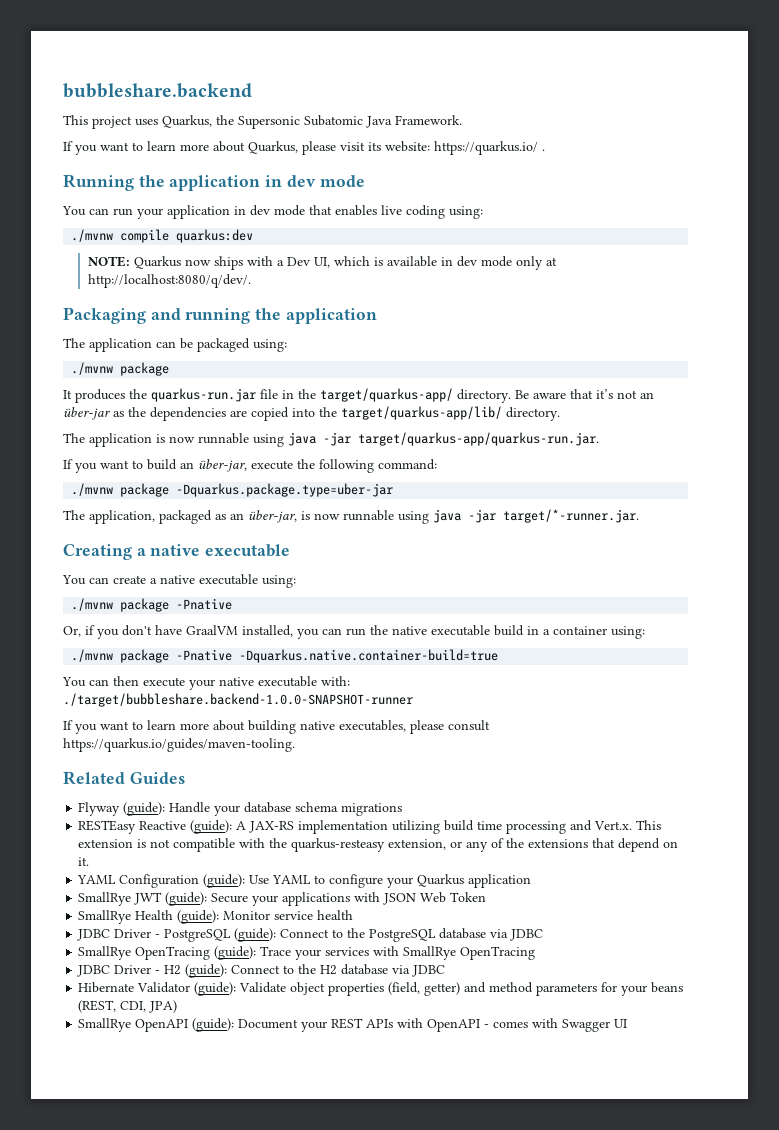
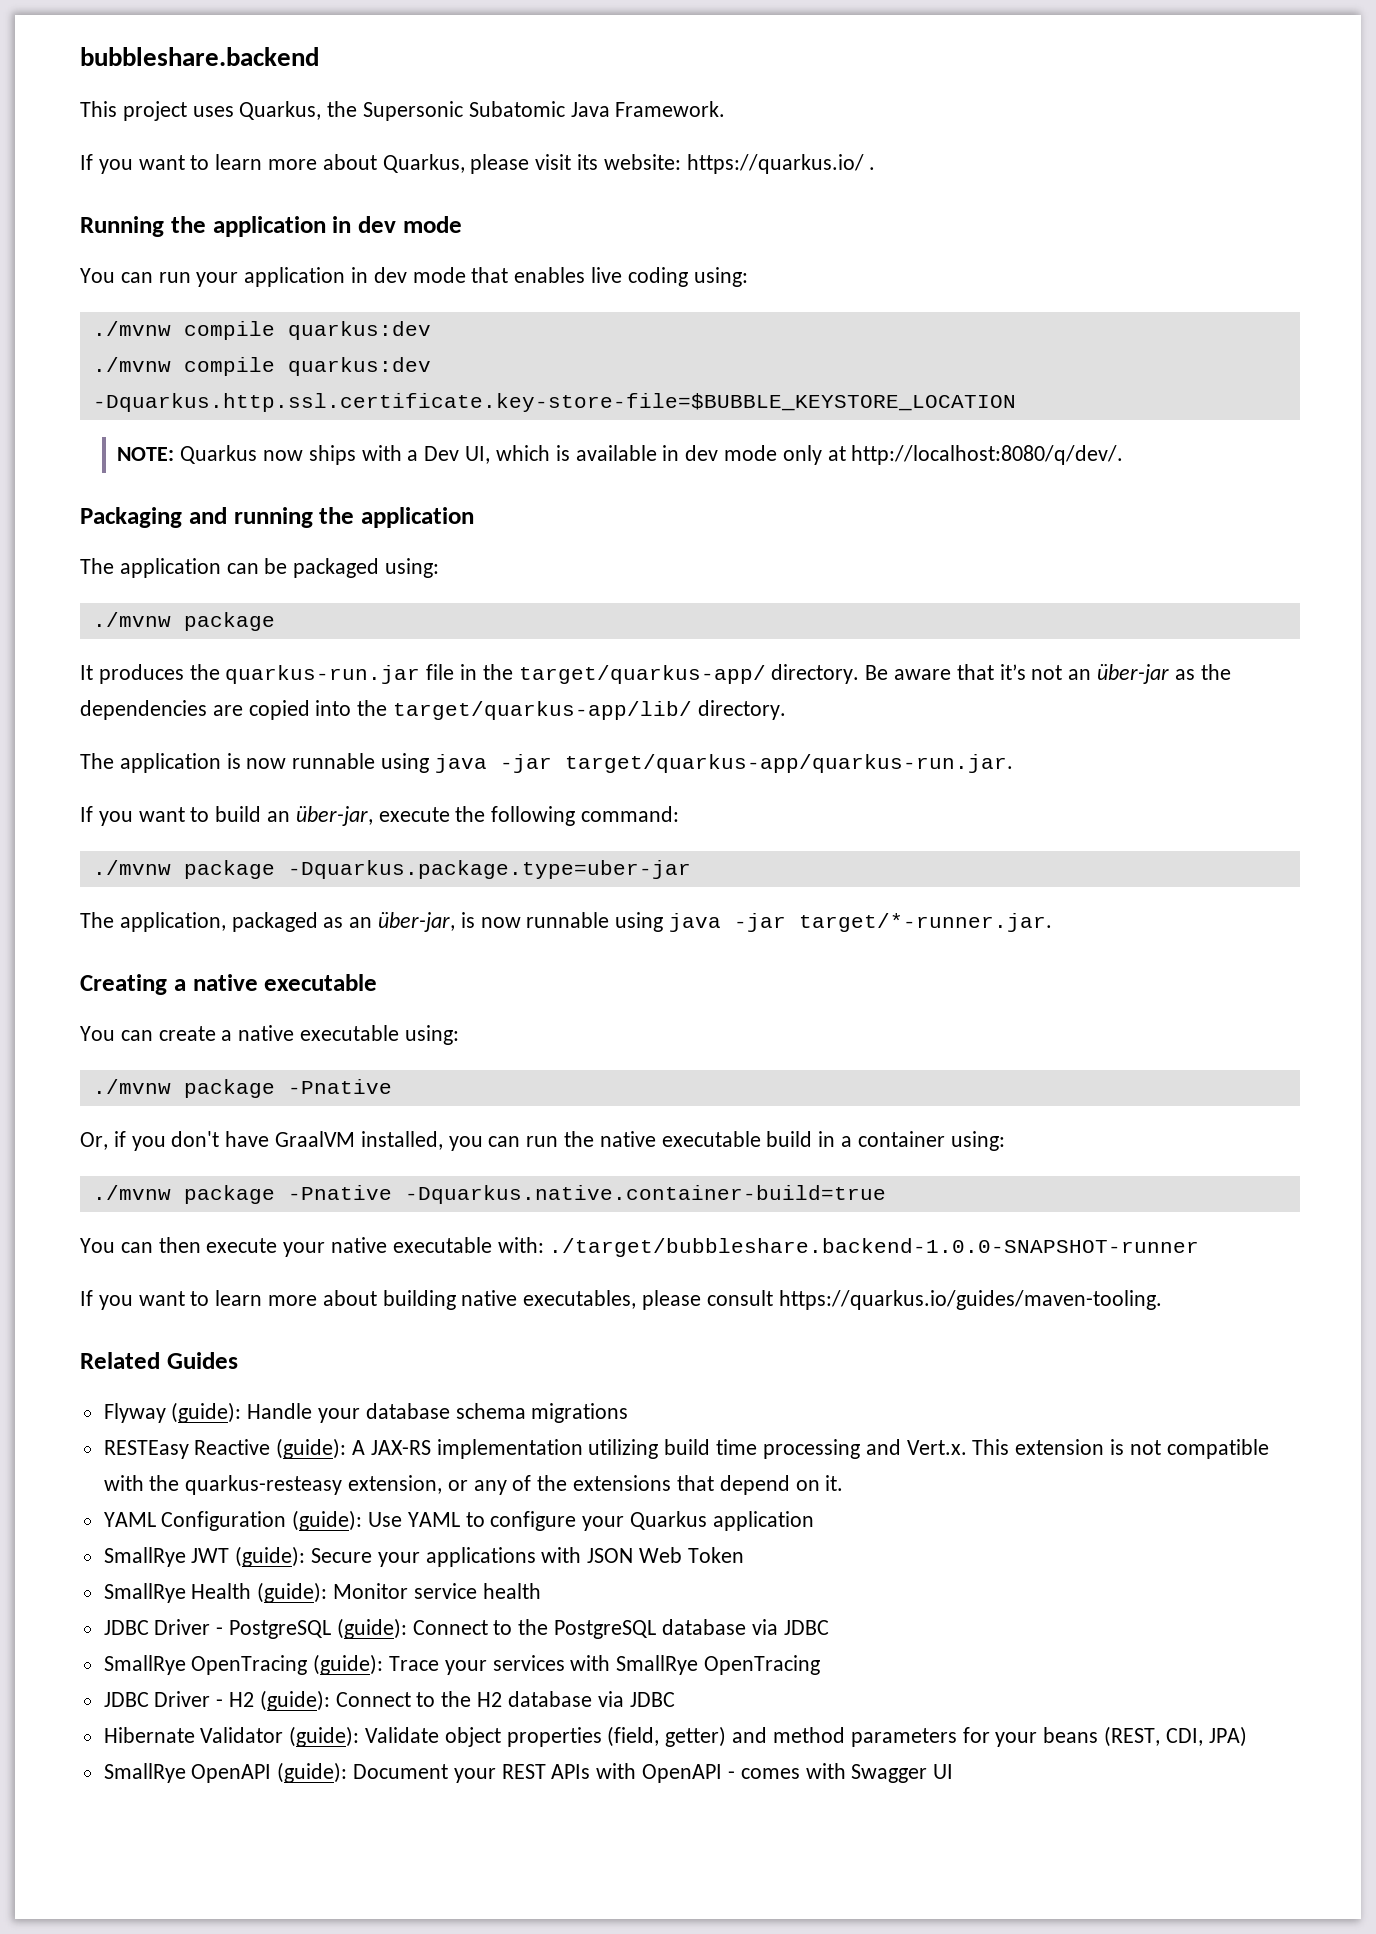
(254, 236) none -> [92,357,431,376] [92,393,1016,412] // ./mvnw compile quarkus:dev -Dquarkus.http.ssl.certificate.key-store-file=$BUBBLE_KEYSTORE_LOCATION

